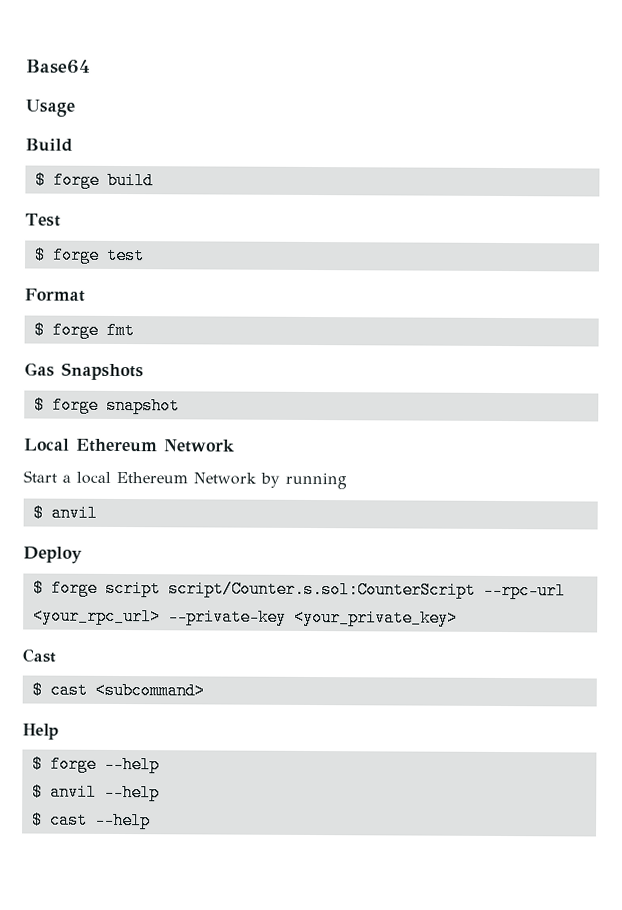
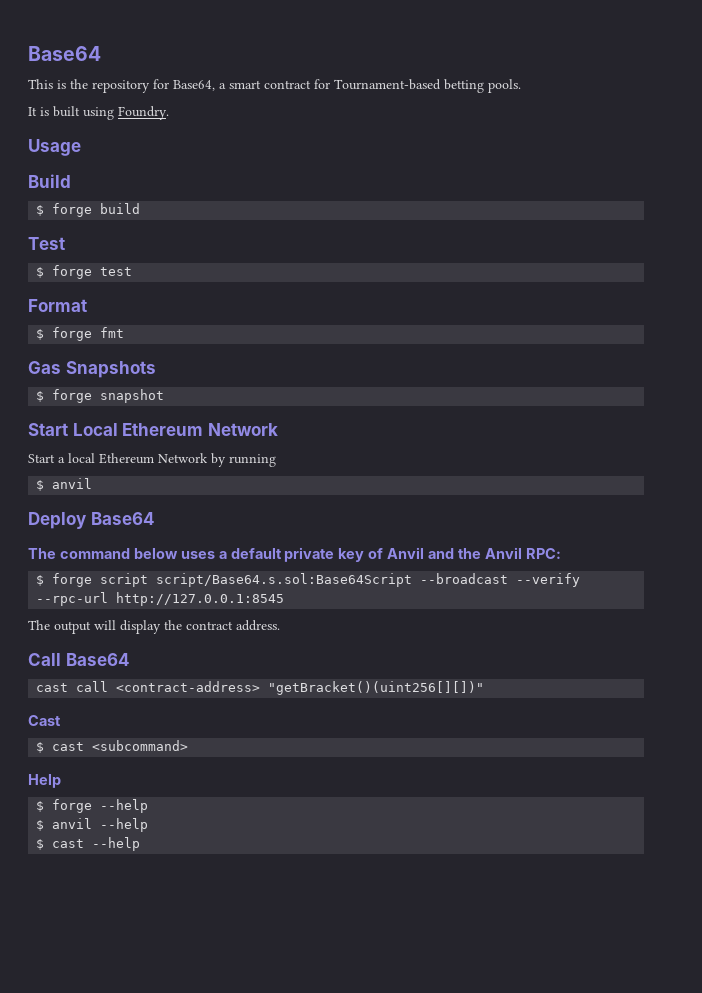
[25,59,91,74] Base64 -> [28,46,101,61] [28,79,521,93] [28,106,169,120] Base64 // This is the repository for Base64, a smart contract for Tournament-based betting pools. // It is built using Foundry.
(180, 405) none -> [28,423,68,436] Start
[32,579,566,600] [32,607,458,627] // $ forge script script/Counter.s.sol:CounterScript --rpc-url <your_rpc_url> --private-key <your_private_key> -> [90,512,155,525] [28,547,561,562] [36,573,581,587] [36,592,285,606] [28,620,280,634] [28,653,130,666] [36,681,485,695] Base64 // The command below uses a default private key of Anvil and the Anvil RPC: // $ forge script script/Base64.s.sol:Base64Script --broadcast --verify --rpc-url http://127.0.0.1:8545 // The output will display the contract address. // Call Base64 // cast call <contract-address> "getBracket()(uint256[][])"

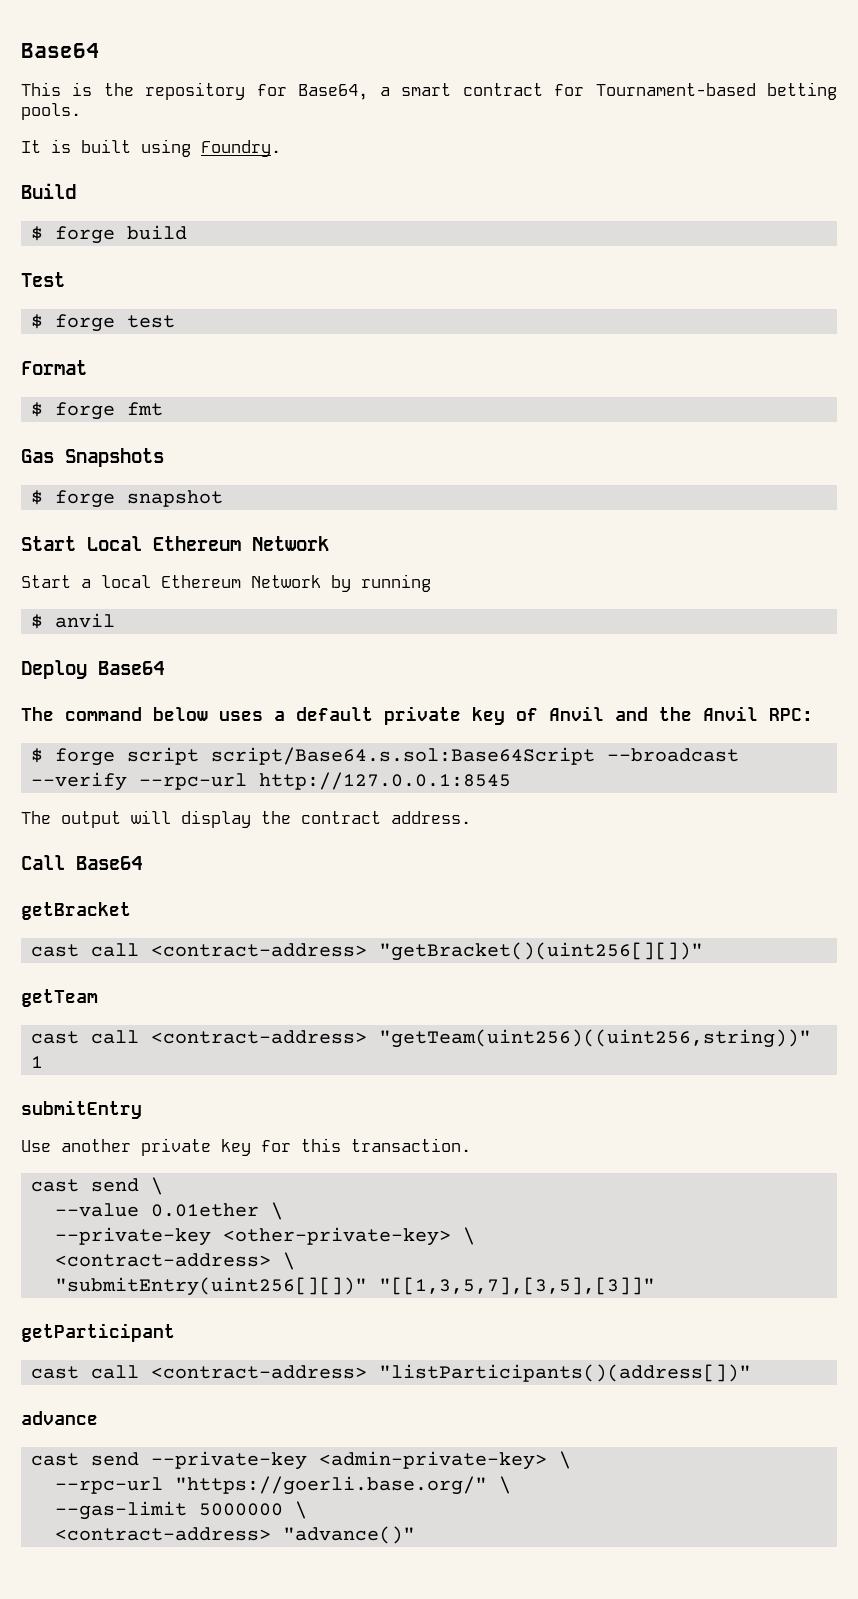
[28,139,81,156] // Usage -> (281, 148) none
(130, 659) none -> [21,902,131,920] // getBracket
[28,715,61,726] [36,740,189,753] [28,774,61,788] [36,799,149,813] [36,818,149,832] [36,837,141,851] Cast // $ cast <subcommand> // Help // $ forge --help // $ anvil --help // $ cast --help -> [21,989,98,1007] [30,1029,811,1048] [30,1056,43,1068] [21,1100,142,1119] [21,1138,471,1156] [30,1177,163,1195] [54,1202,283,1220] [54,1227,475,1246] [54,1252,295,1270] [54,1277,655,1296] [21,1323,175,1342] [30,1364,751,1382] [21,1411,98,1425] [30,1451,571,1470] [54,1476,511,1495] [54,1501,307,1520] [54,1526,415,1544] getTeam // cast call <contract-address> "getTeam(uint256)((uint256,string))" 1 // submitEntry // Use another private key for this transaction. // cast send \ // --value 0.01ether \ // --private-key <other-private-key> \ // <contract-address> \ // "submitEntry(uint256[][])" "[[1,3,5,7],[3,5],[3]]" // getParticipant // cast call <contract-address> "listParticipants()(address[])" // advance // cast send --private-key <admin-private-key> \ // --rpc-url "https://goerli.base.org/" \ // --gas-limit 5000000 \ // <contract-address> "advance()"

